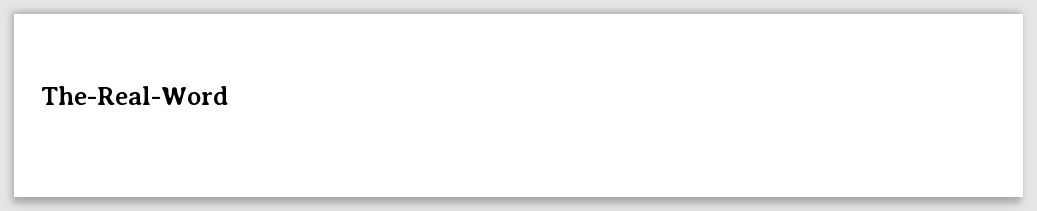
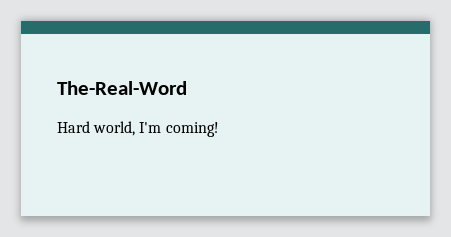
(228, 95) none -> [57,121,219,137] // Hard world, I'm coming!

